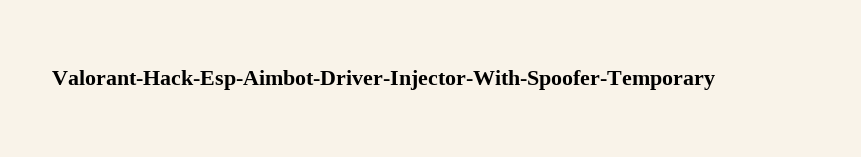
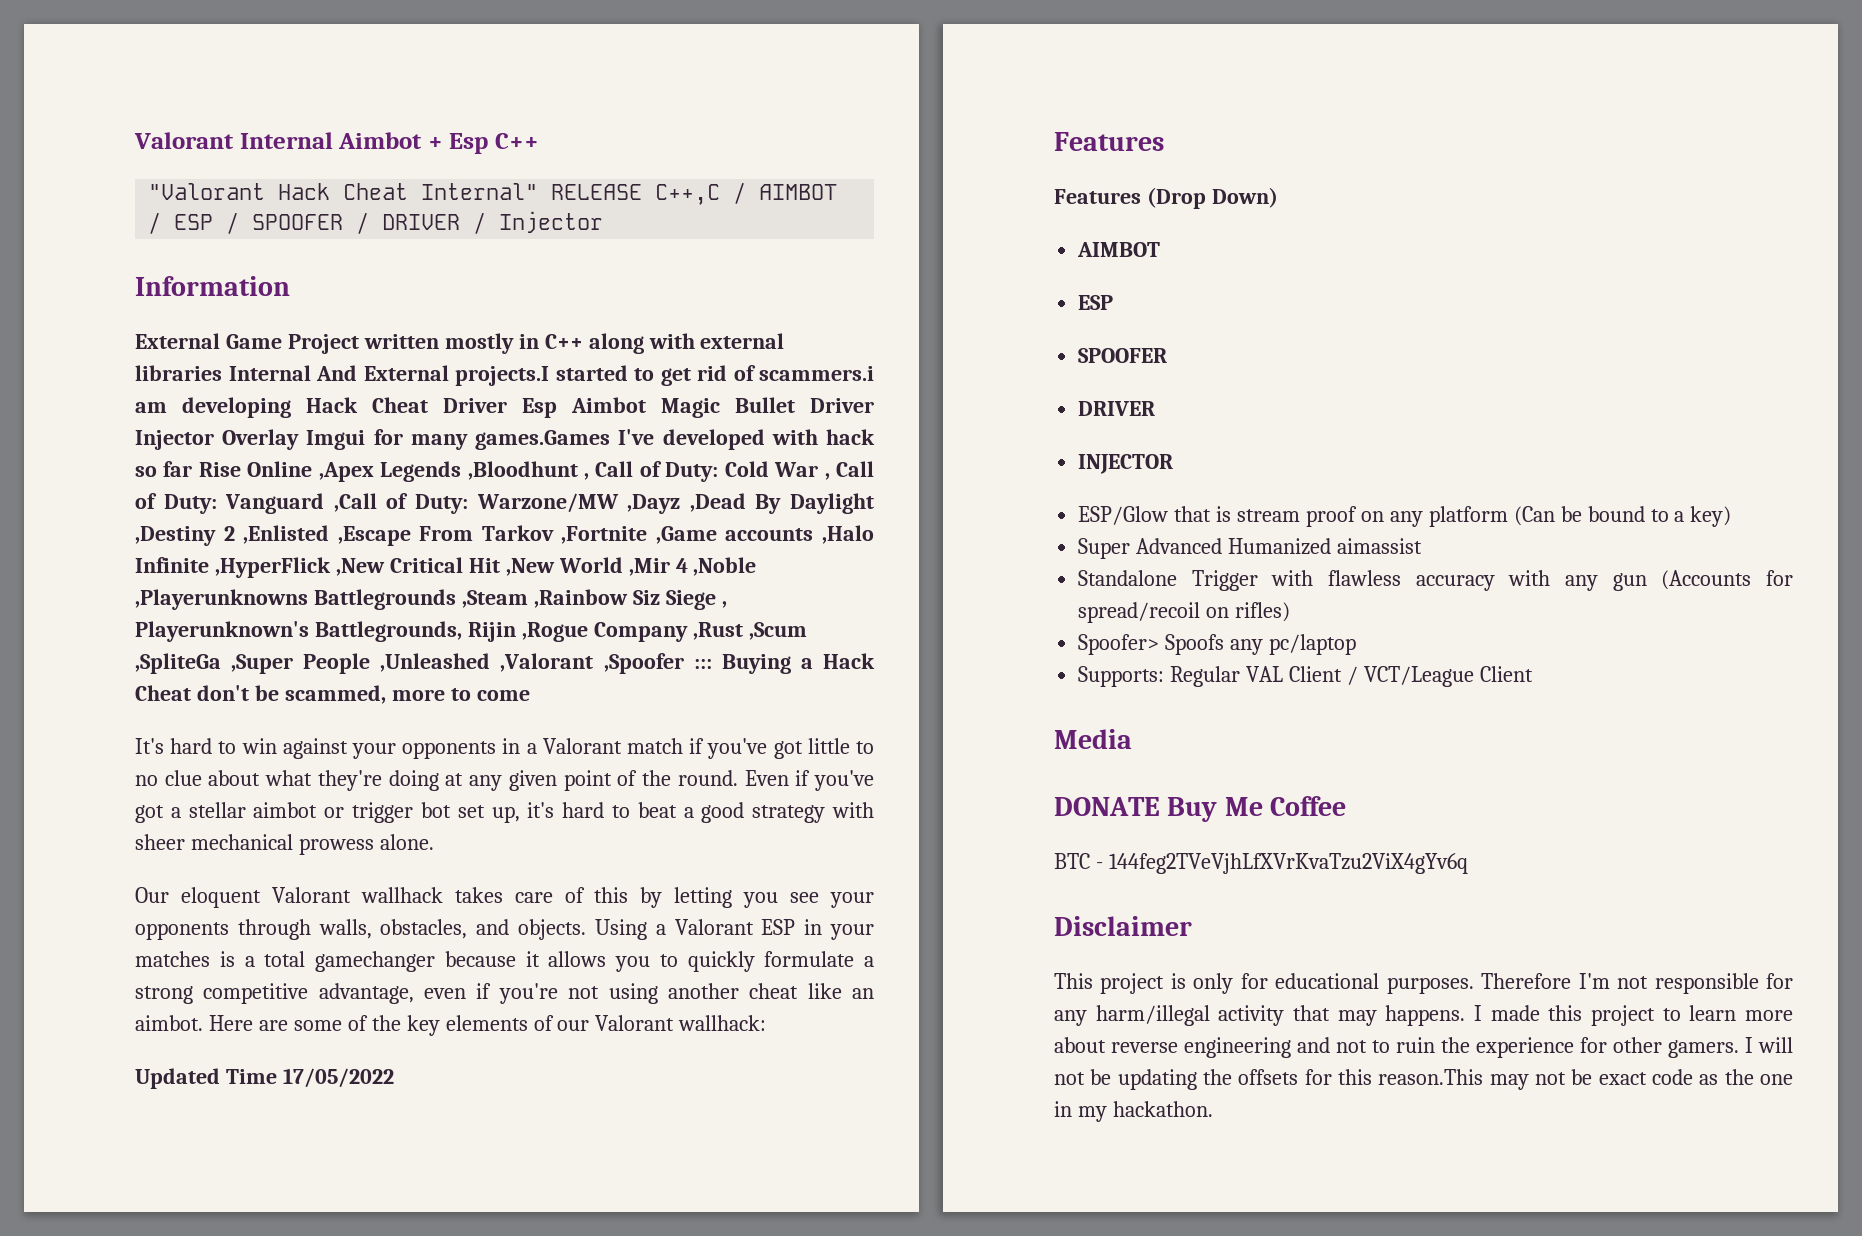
[52,70,715,90] Valorant-Hack-Esp-Aimbot-Driver-Injector-With-Spoofer-Temporary -> [134,132,540,154] [148,182,838,205] [148,211,604,234] [135,276,290,296] [135,333,785,354] [135,365,874,386] [135,397,874,418] [135,429,875,450] [135,461,875,482] [135,493,875,514] [135,525,874,546] [135,557,757,578] [135,589,727,610] [135,621,807,642] [135,653,875,674] [135,685,530,704] [135,738,875,759] [135,770,875,791] [135,802,874,823] [135,834,434,855] [135,887,874,908] [135,919,875,940] [135,951,874,972] [135,983,875,1004] [135,1015,767,1036] [135,1068,394,1089] [1054,132,1164,151] [1054,187,1278,209] [1077,242,1161,257] [1078,295,1114,310] [1078,348,1168,363] [1078,401,1156,416] [1078,454,1174,474] [1078,506,1732,527] [1078,538,1423,559] [1078,570,1793,591] [1078,602,1291,623] [1078,634,1357,655] [1078,666,1533,687] [1054,729,1132,749] [1054,796,1347,822] [1054,853,1468,874] [1054,916,1192,936] [1054,973,1793,994] [1054,1005,1793,1026] [1054,1037,1793,1058] [1054,1069,1793,1090] [1054,1101,1213,1122] Valorant Internal Aimbot + Esp C++ // "Valorant Hack Cheat Internal" RELEASE C++,C / AIMBOT / ESP / SPOOFER / DRIVER / Injector // Information // External Game Project written mostly in C++ along with external libraries Internal And External projects.I started to get rid of scammers.i am developing Hack Cheat Driver Esp Aimbot Magic Bullet Driver Injector Overlay Imgui for many games.Games I've developed with hack so far Rise Online ,Apex Legends ,Bloodhunt , Call of Duty: Cold War , Call of Duty: Vanguard ,Call of Duty: Warzone/MW ,Dayz ,Dead By Daylight ,Destiny 2 ,Enlisted ,Escape From Tarkov ,Fortnite ,Game accounts ,Halo Infinite ,HyperFlick ,New Critical Hit ,New World ,Mir 4 ,Noble ,Playerunknowns Battlegrounds ,Steam ,Rainbow Siz Siege , Playerunknown's Battlegrounds, Rijin ,Rogue Company ,Rust ,Scum ,SpliteGa ,Super People ,Unleashed ,Valorant ,Spoofer ::: Buying a Hack Cheat don't be scammed, more to come // It's hard to win against your opponents in a Valorant match if you've got little to no clue about what they're doing at any given point of the round. Even if you've got a stellar aimbot or trigger bot set up, it's hard to beat a good strategy with sheer mechanical prowess alone. // Our eloquent Valorant wallhack takes care of this by letting you see your opponents through walls, obstacles, and objects. Using a Valorant ESP in your matches is a total gamechanger because it allows you to quickly formulate a strong competitive advantage, even if you're not using another cheat like an aimbot. Here are some of the key elements of our Valorant wallhack: // Updated Time 17/05/2022 // Features // Features (Drop Down) // AIMBOT // ESP // SPOOFER // DRIVER // INJECTOR // ESP/Glow that is stream proof on any platform (Can be bound to a key) // Super Advanced Humanized aimassist // Standalone Trigger with flawless accuracy with any gun (Accounts for spread/recoil on rifles) // Spoofer> Spoofs any pc/laptop // Supports: Regular VAL Client / VCT/League Client // Media // DONATE Buy Me Coffee // BTC - 144feg2TVeVjhLfXVrKvaTzu2ViX4gYv6q // Disclaimer // This project is only for educational purposes. Therefore I'm not responsible for any harm/illegal activity that may happens. I made this project to learn more about reverse engineering and not to ruin the experience for other gamers. I will not be updating the offsets for this reason.This may not be exact code as the one in my hackathon.

